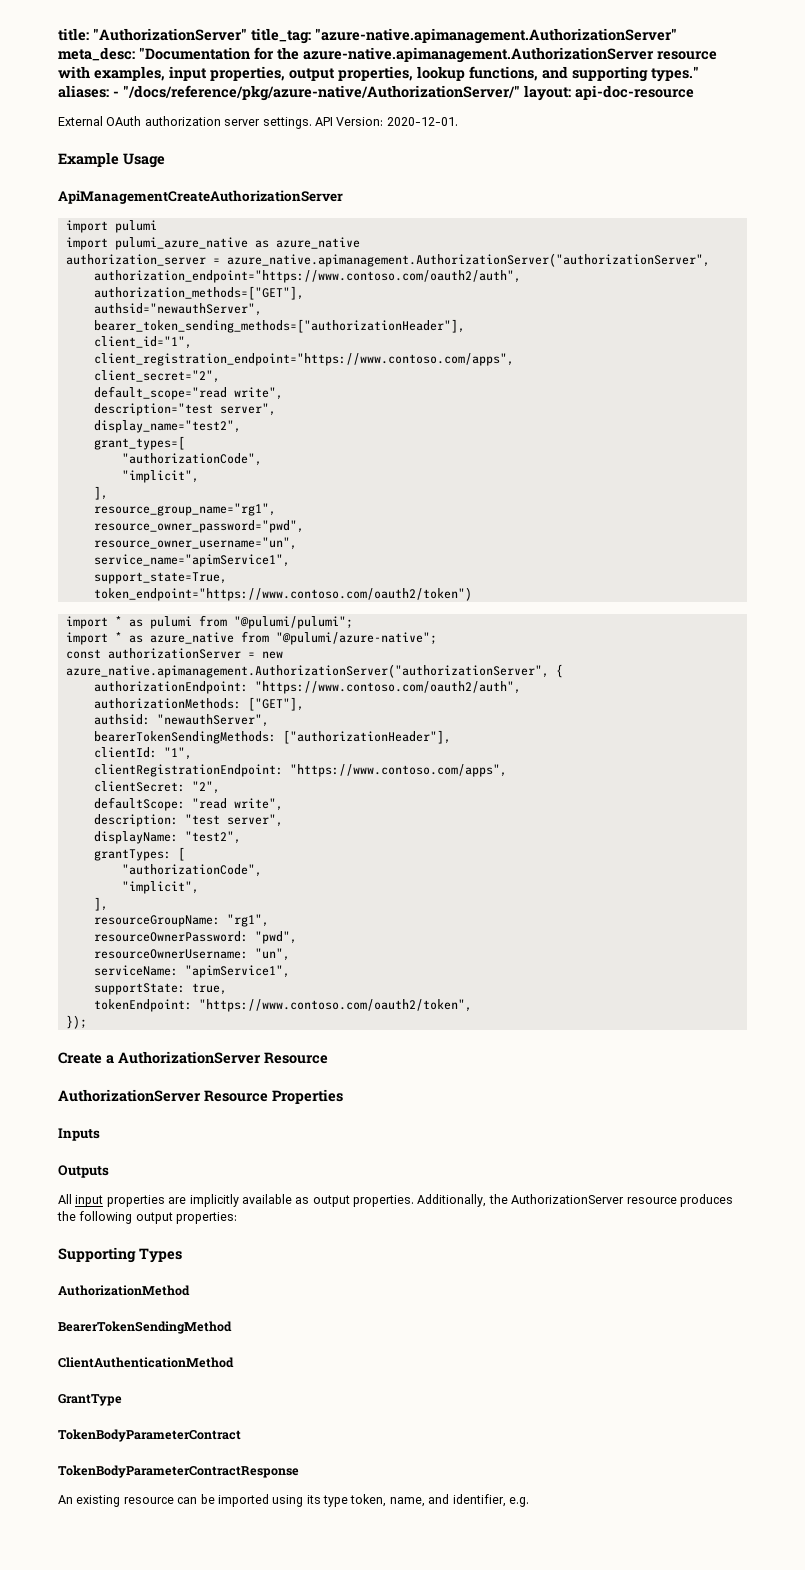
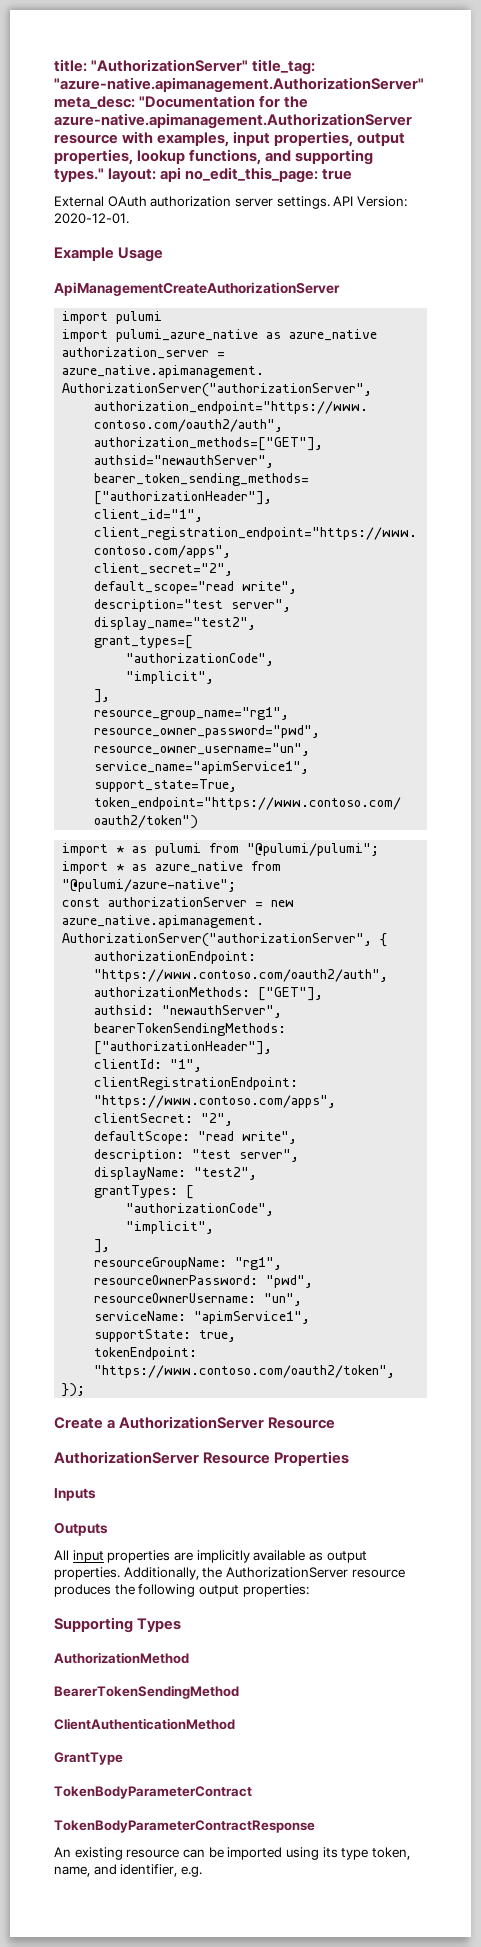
[58,85,694,101] aliases: - "/docs/reference/pkg/azure-native/AuthorizationServer/" layout: api-doc-resource -> [108,167,353,183] layout: api no_edit_this_page: true

